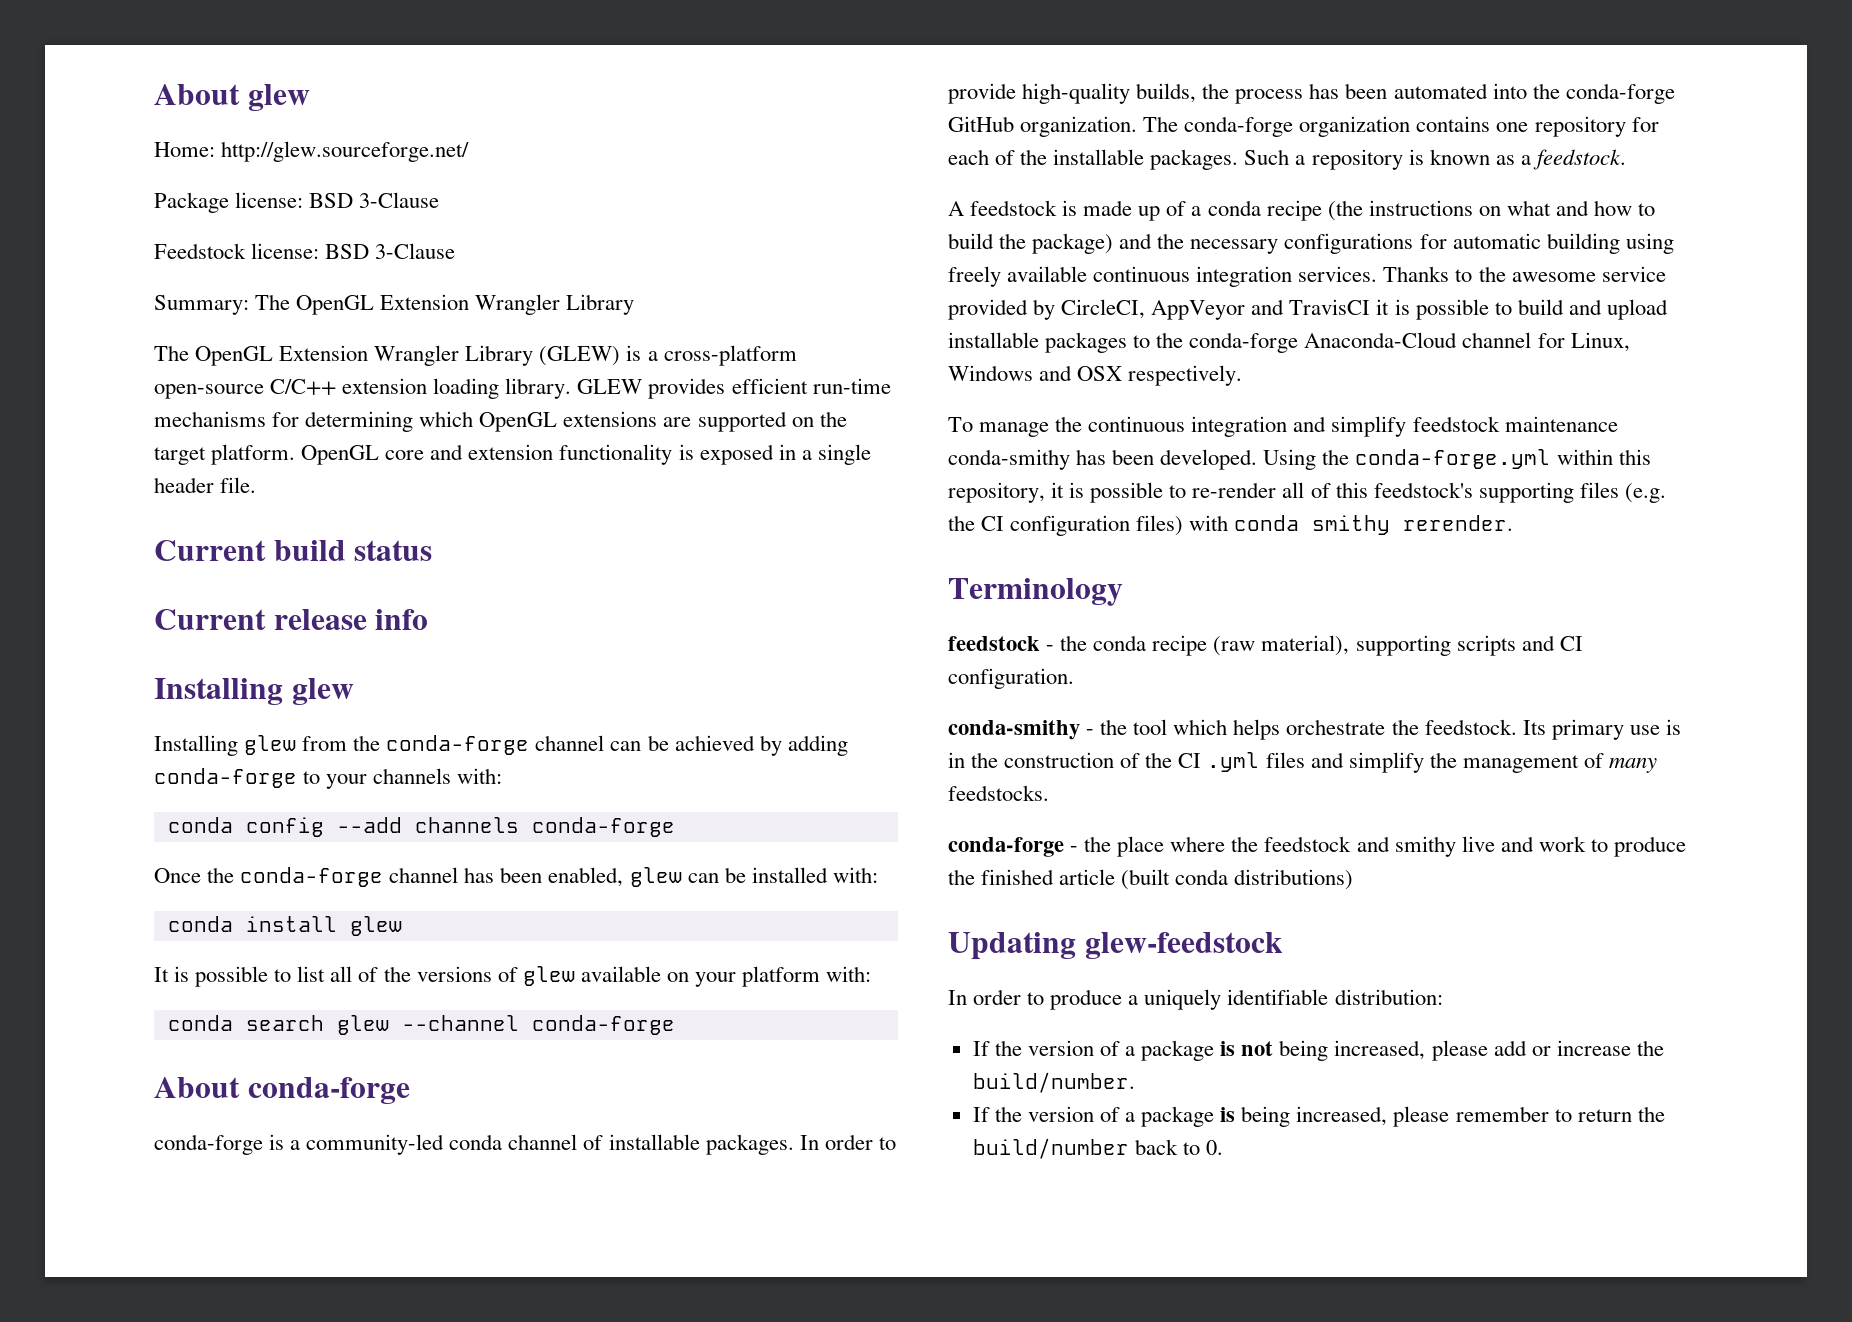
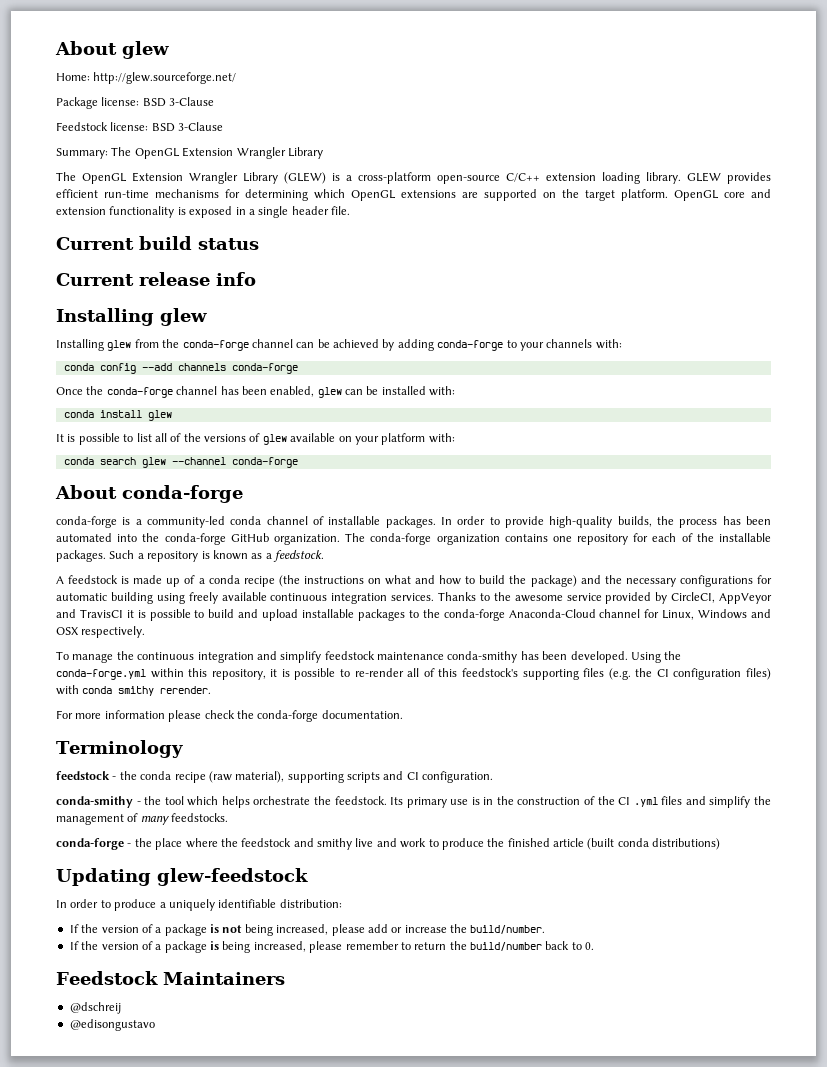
(1514, 523) none -> [56,710,403,722] // For more information please check the conda-forge documentation.
(1223, 1147) none -> [56,971,285,985] [69,1002,121,1014] [69,1019,155,1031] // Feedstock Maintainers // @dschreij // @edisongustavo

